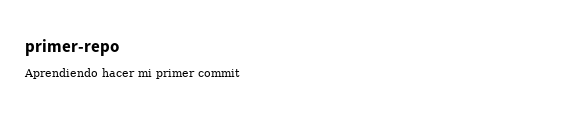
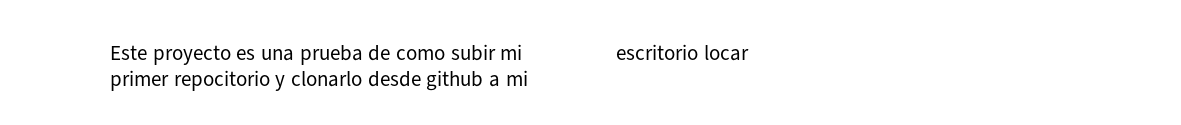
[25,39,119,56] [24,68,240,79] primer-repo // Aprendiendo hacer mi primer commit -> [110,44,523,65] [110,70,528,91] [616,44,749,61] Este proyecto es una prueba de como subir mi primer repocitorio y clonarlo desde github a mi escritorio locar

